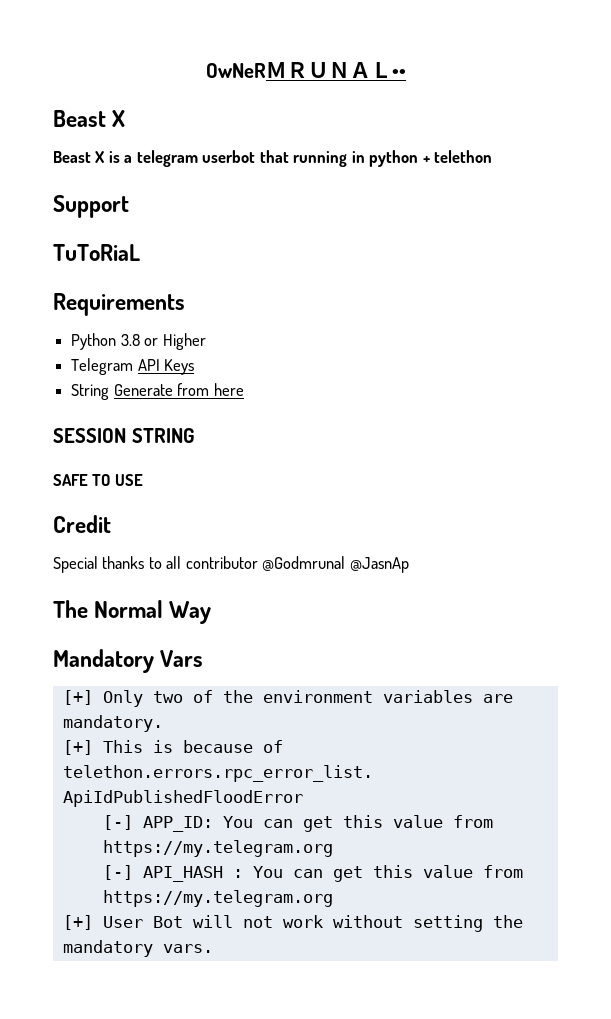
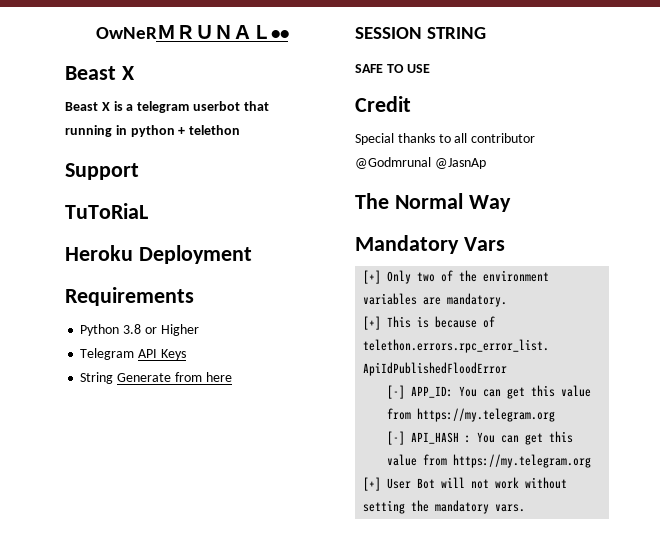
(140, 252) none -> [65,245,252,264] // Heroku Deployment

